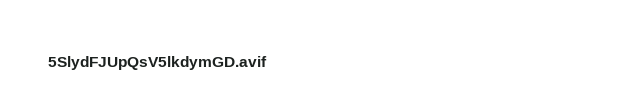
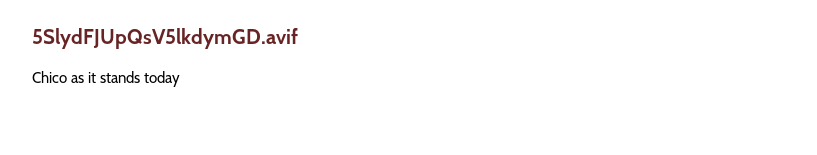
(267, 63) none -> [32,71,181,87] // Chico as it stands today

